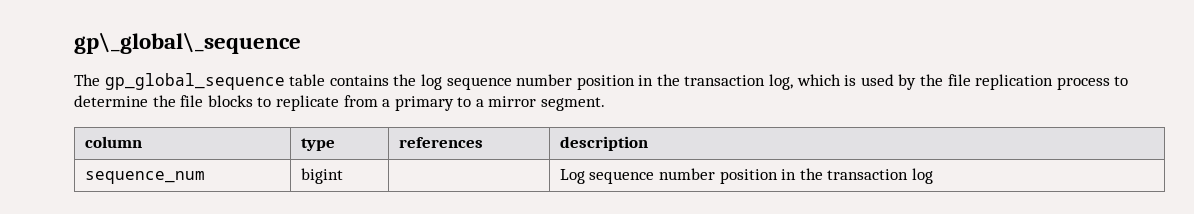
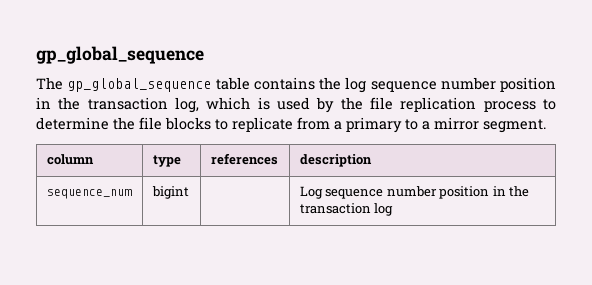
[74,32,301,54] gp\_global\_sequence -> [36,46,204,64] gp_global_sequence

